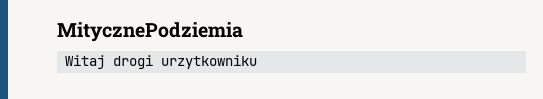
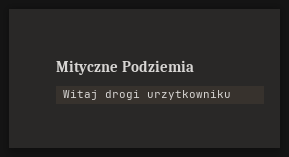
[57,22,243,42] MitycznePodziemia -> [56,60,195,75] Mityczne Podziemia

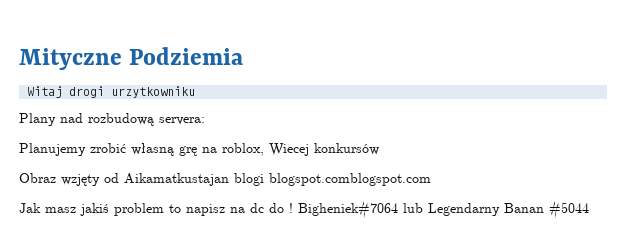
(232, 95) none -> [19,113,205,126] [19,143,379,156] [19,173,431,186] [19,201,589,219] // Plany nad rozbudową servera: // Planujemy zrobić własną grę na roblox, Wiecej konkursów // Obraz wzjęty od Aikamatkustajan blogi blogspot.comblogspot.com // Jak masz jakiś problem to napisz na dc do ! Bigheniek#7064 lub Legendarny Banan #5044

